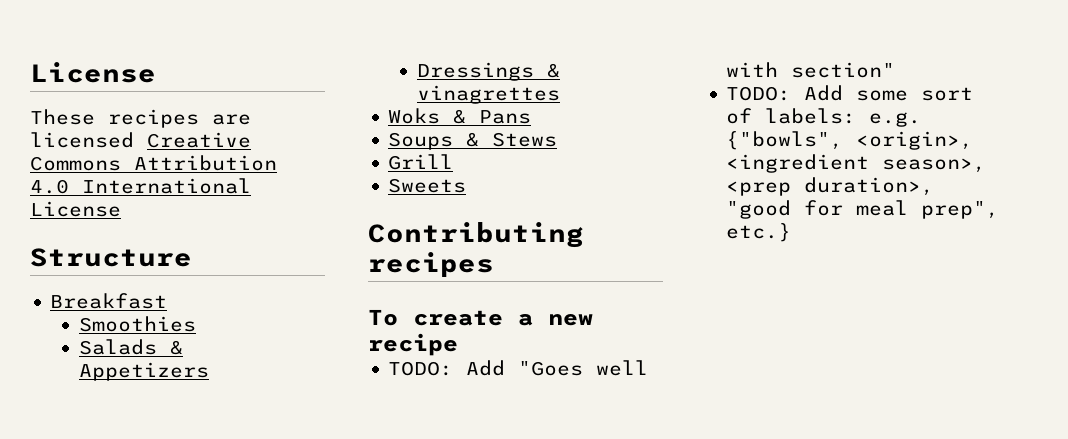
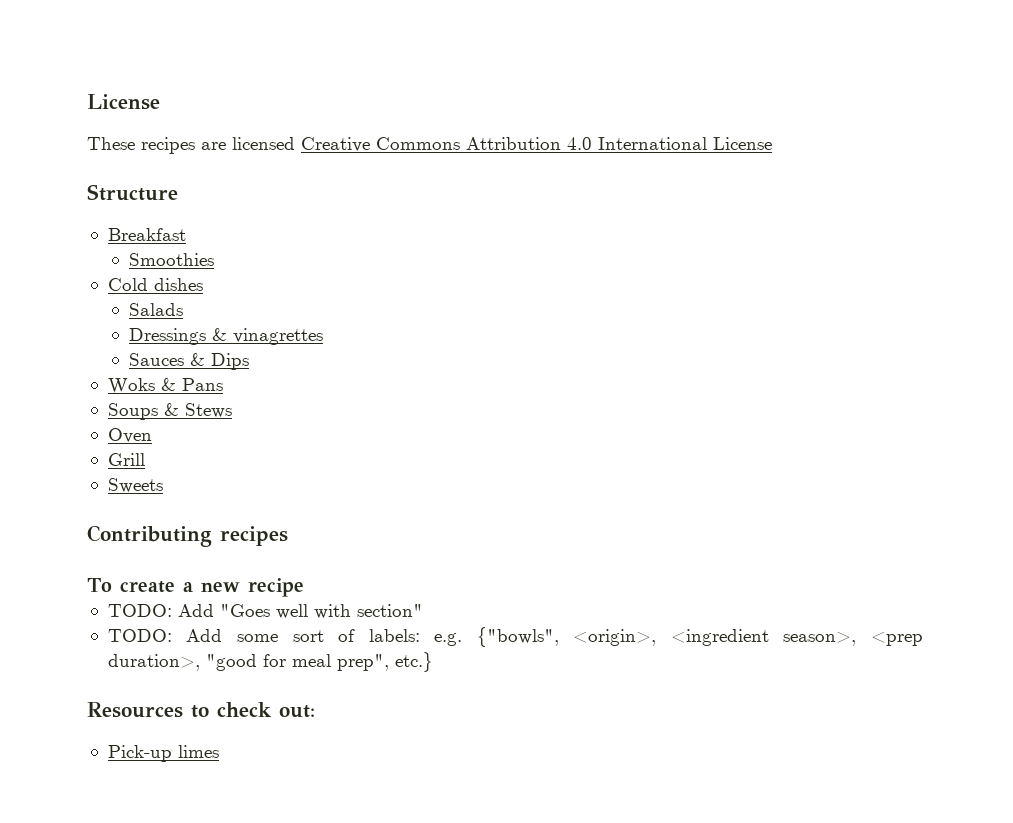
(196, 324) none -> [107,278,203,291] // Cold dishes
[169,340,183,355] [78,362,209,381] & Appetizers -> (184, 309) none
(560, 94) none -> [129,353,250,370] // Sauces & Dips
(558, 139) none -> [107,428,152,443] // Oven
(792, 232) none -> [87,702,315,718] [107,745,219,762] // Resources to check out: // Pick-up limes

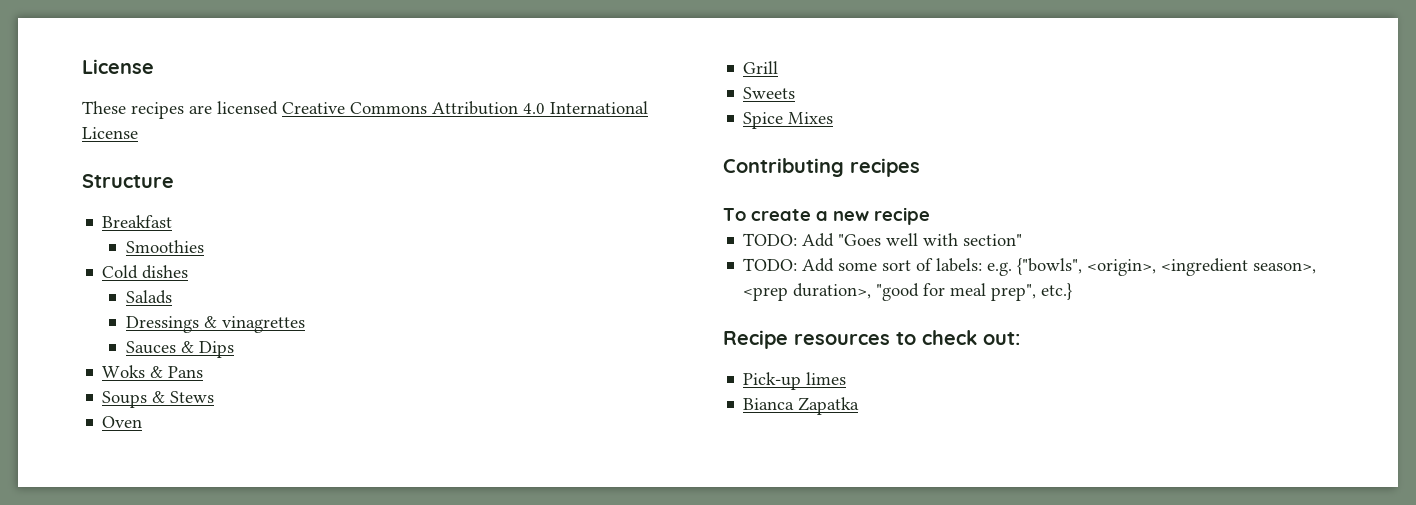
(163, 485) none -> [743,112,834,129] // Spice Mixes
[87,702,183,718] Resources -> [723,330,890,349] Recipe resources
(219, 751) none -> [743,397,860,415] // Bianca Zapatka

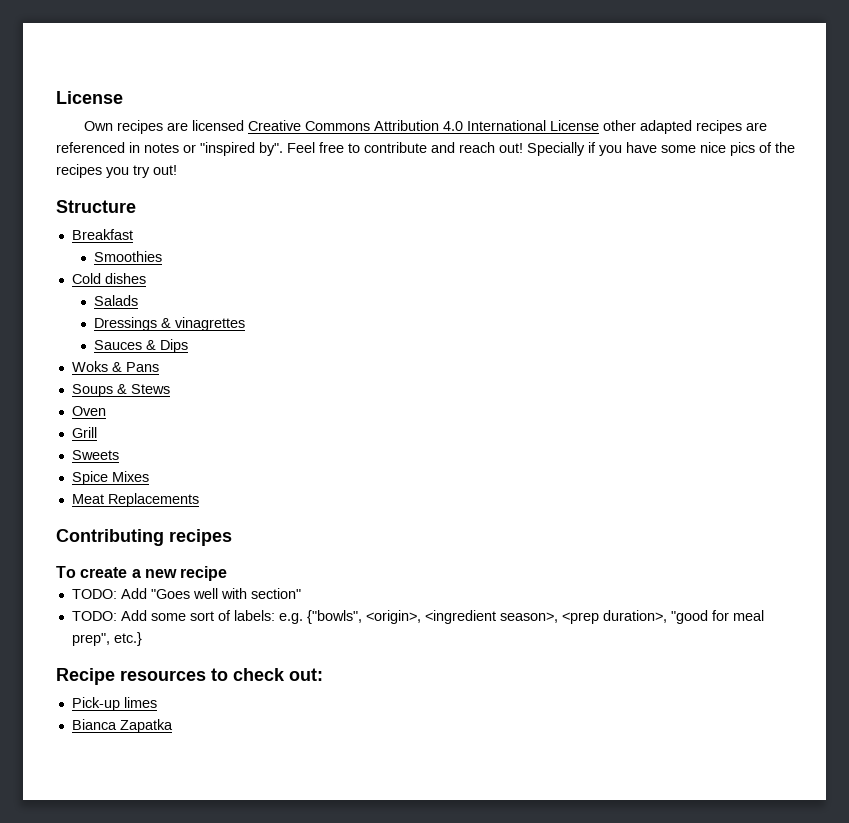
[82,59,154,74] [82,101,126,114] License // These -> [56,91,123,104] [84,121,114,131] License // Own
(138, 133) none -> [603,120,768,134] [56,142,795,156] [56,164,177,178] other adapted recipes are referenced in notes or "inspired by". Feel free to contribute and reach out! Specially if you have some nice pics of the recipes you try out!
(834, 118) none -> [71,493,199,507] // Meat Replacements

